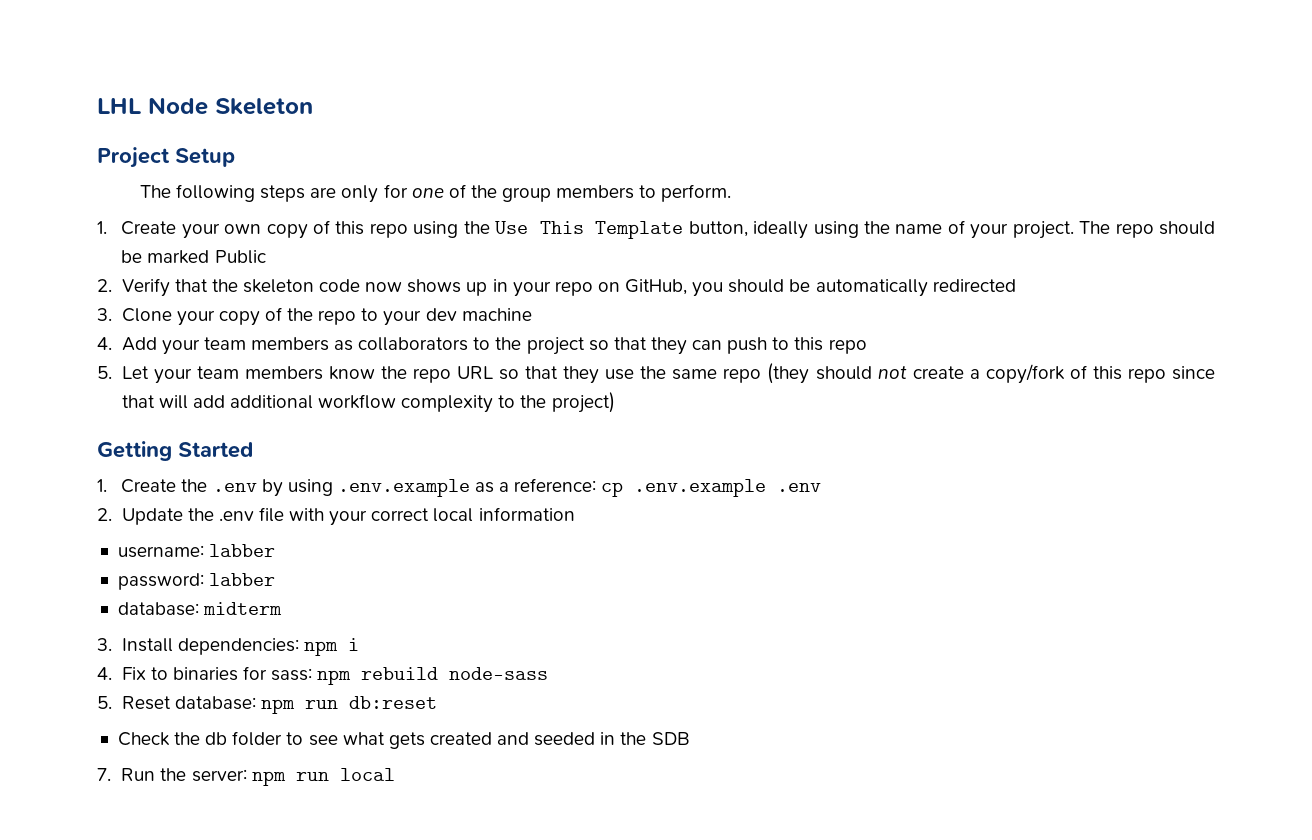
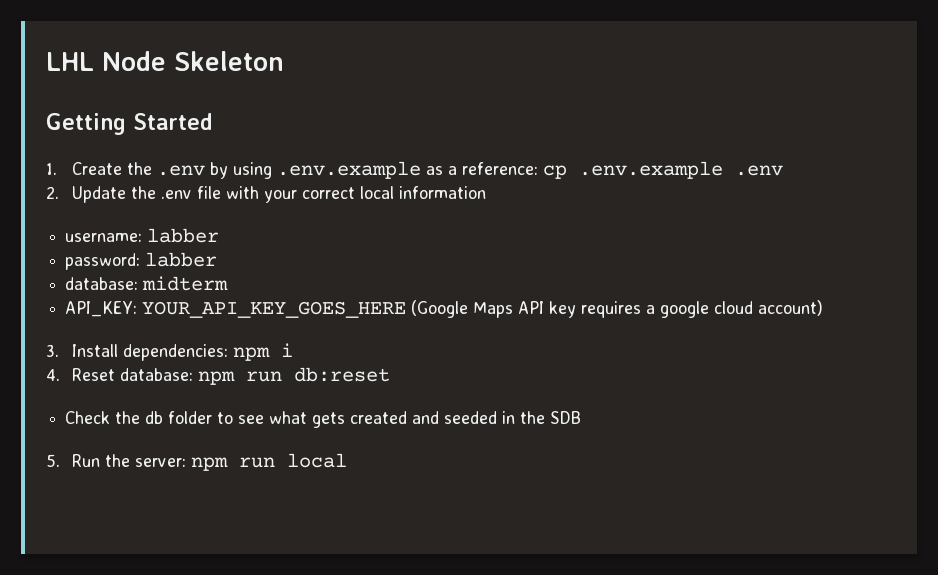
[97,147,235,168] [139,184,732,203] [97,220,1216,239] [121,250,266,264] [97,278,1016,297] [97,307,532,326] [97,337,867,355] [97,363,1215,384] [121,392,615,413] // Project Setup // The following steps are only for one of the group members to perform. // 1. Create your own copy of this repo using the Use This Template button, ideally using the name of your project. The repo should be marked Public // 2. Verify that the skeleton code now shows up in your repo on GitHub, you should be automatically redirected // 3. Clone your copy of the repo to your dev machine // 4. Add your team members as collaborators to the project so that they can push to this repo // 5. Let your team members know the repo URL so that they use the same repo (they should not create a copy/fork of this repo since that will add additional workflow complexity to the project) -> (284, 61) none
(283, 608) none -> [65,300,824,318] // API_KEY: YOUR_API_KEY_GOES_HERE (Google Maps API key requires a google cloud account)
[121,666,549,685] [97,696,112,709] Fix to binaries for sass: npm rebuild node-sass // 5. -> (60, 375) none
[97,768,111,781] 7. -> [46,454,60,467] 5.

